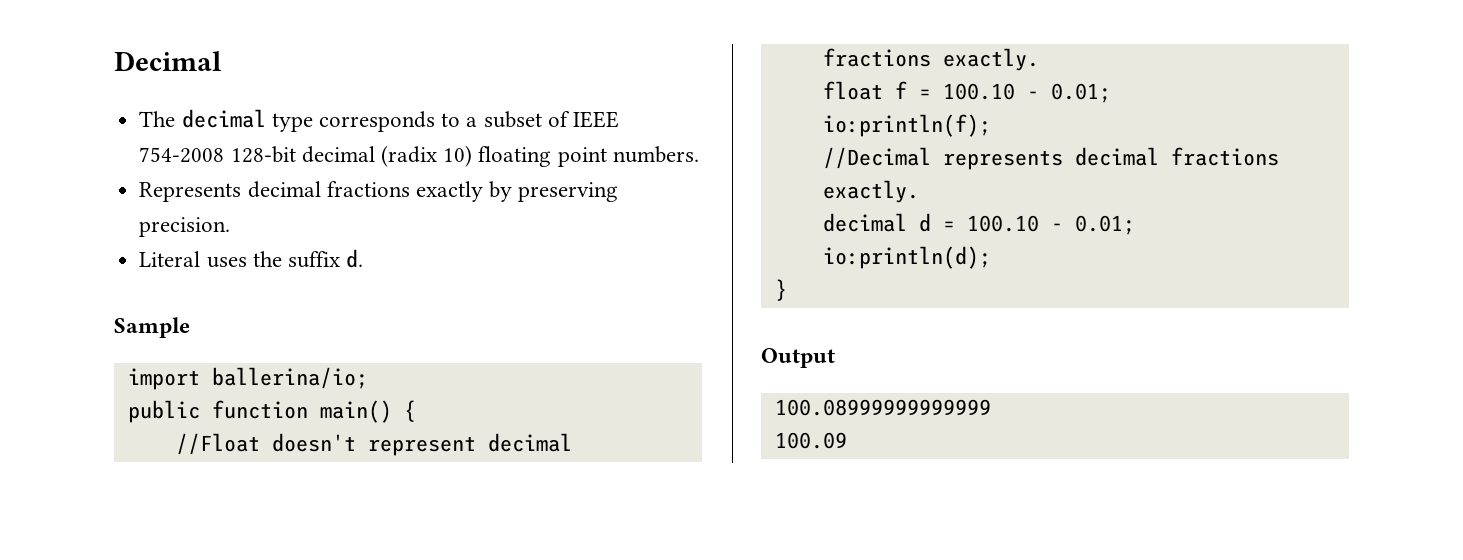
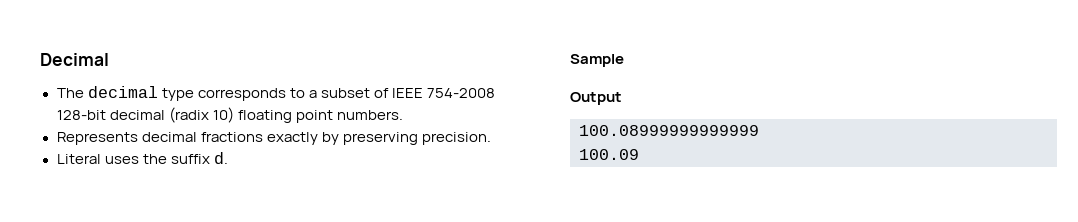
[127,367,368,390] [127,400,416,423] [175,433,572,456] [822,48,1039,71] [822,81,1111,103] [822,114,991,137] [822,147,1279,170] [822,180,919,203] [822,213,1135,235] [822,246,991,269] [774,279,787,301] // import ballerina/io; // public function main() { // //Float doesn't represent decimal fractions exactly. // float f = 100.10 - 0.01; // io:println(f); // //Decimal represents decimal fractions exactly. // decimal d = 100.10 - 0.01; // io:println(d); // } -> (624, 60) none

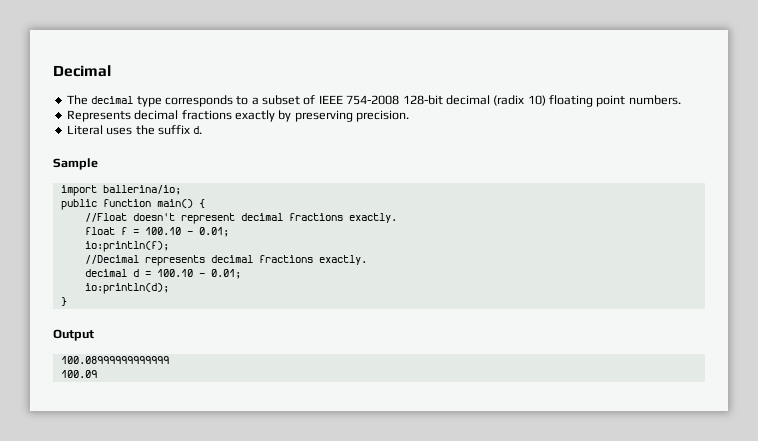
(624, 60) none -> [60,185,181,196] [60,199,205,210] [84,213,397,224] [84,227,229,237] [84,241,169,252] [84,255,367,266] [84,269,241,279] [84,283,169,294] [60,297,67,306] // import ballerina/io; // public function main() { // //Float doesn't represent decimal fractions exactly. // float f = 100.10 - 0.01; // io:println(f); // //Decimal represents decimal fractions exactly. // decimal d = 100.10 - 0.01; // io:println(d); // }

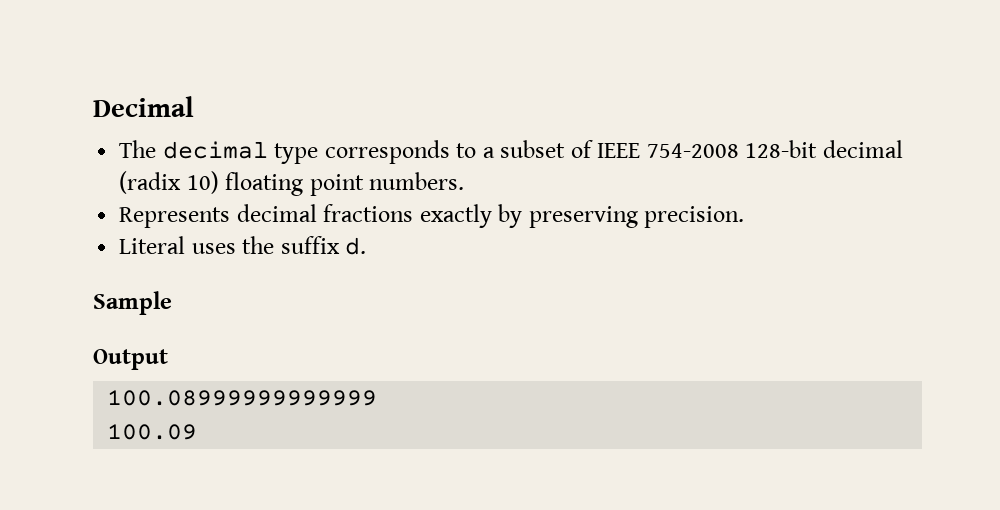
[60,185,181,196] [60,199,205,210] [84,213,397,224] [84,227,229,237] [84,241,169,252] [84,255,367,266] [84,269,241,279] [84,283,169,294] [60,297,67,306] // import ballerina/io; // public function main() { // //Float doesn't represent decimal fractions exactly. // float f = 100.10 - 0.01; // io:println(f); // //Decimal represents decimal fractions exactly. // decimal d = 100.10 - 0.01; // io:println(d); // } -> (172, 303) none

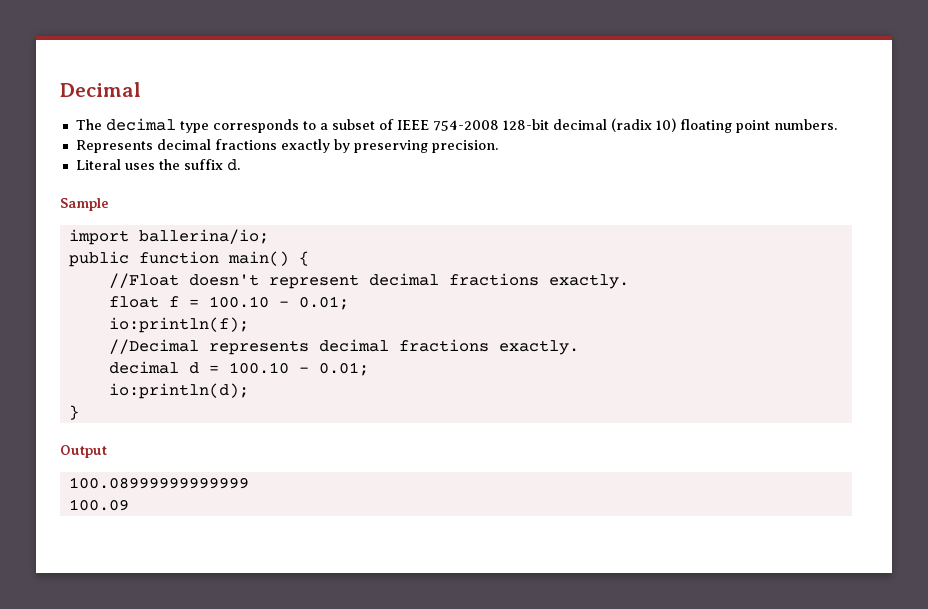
(172, 303) none -> [68,229,269,245] [68,251,309,267] [108,273,629,289] [108,296,349,310] [108,317,249,333] [108,339,579,355] [108,361,369,376] [108,383,249,399] [68,405,79,420] // import ballerina/io; // public function main() { // //Float doesn't represent decimal fractions exactly. // float f = 100.10 - 0.01; // io:println(f); // //Decimal represents decimal fractions exactly. // decimal d = 100.10 - 0.01; // io:println(d); // }

